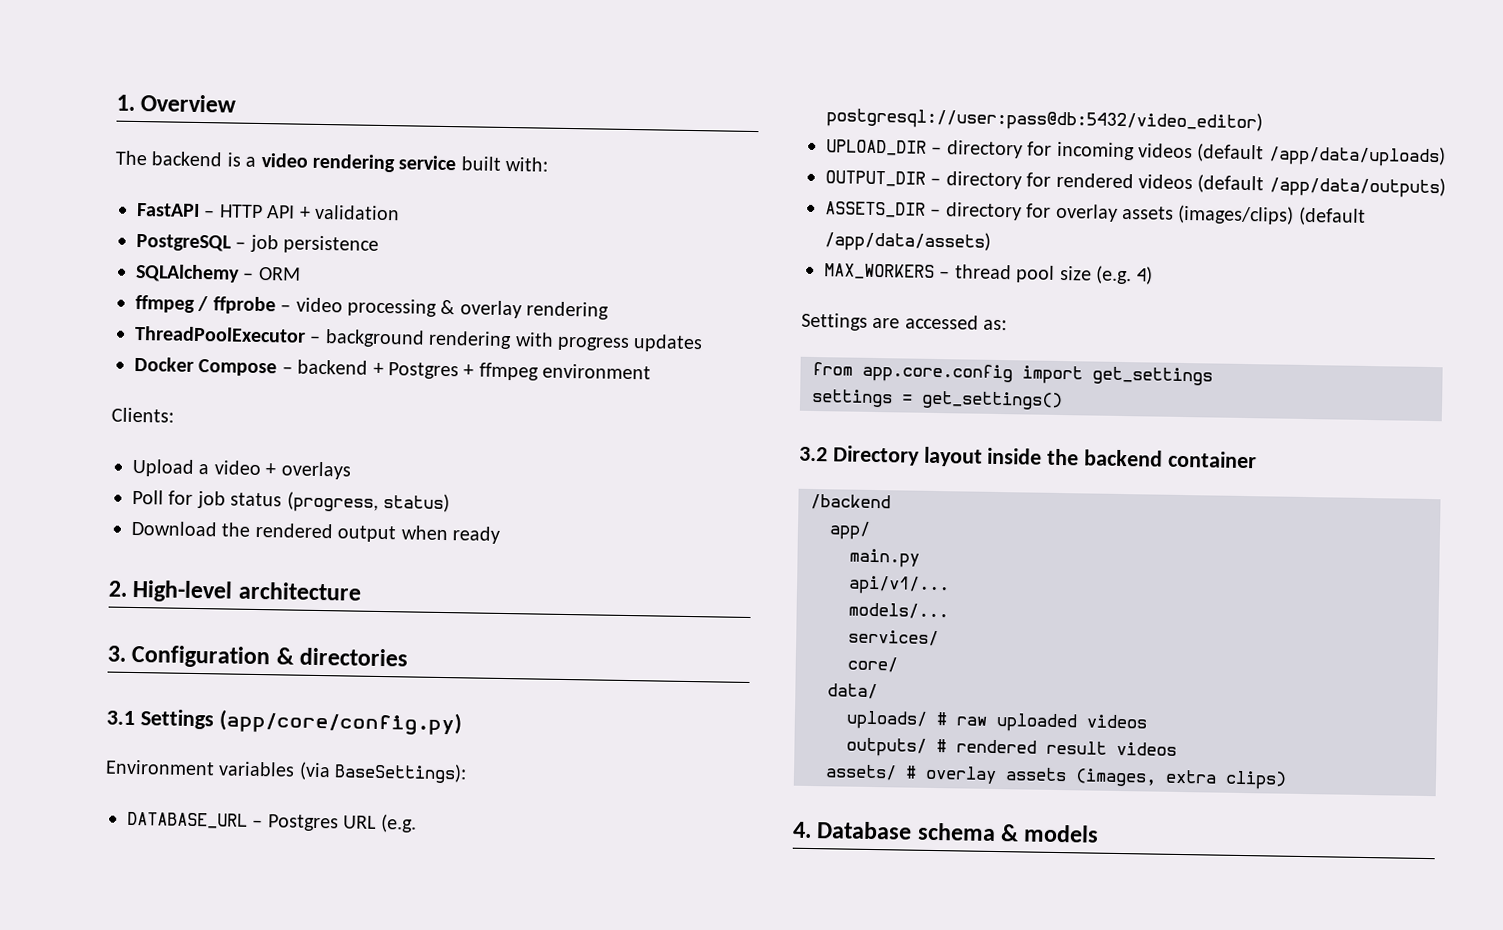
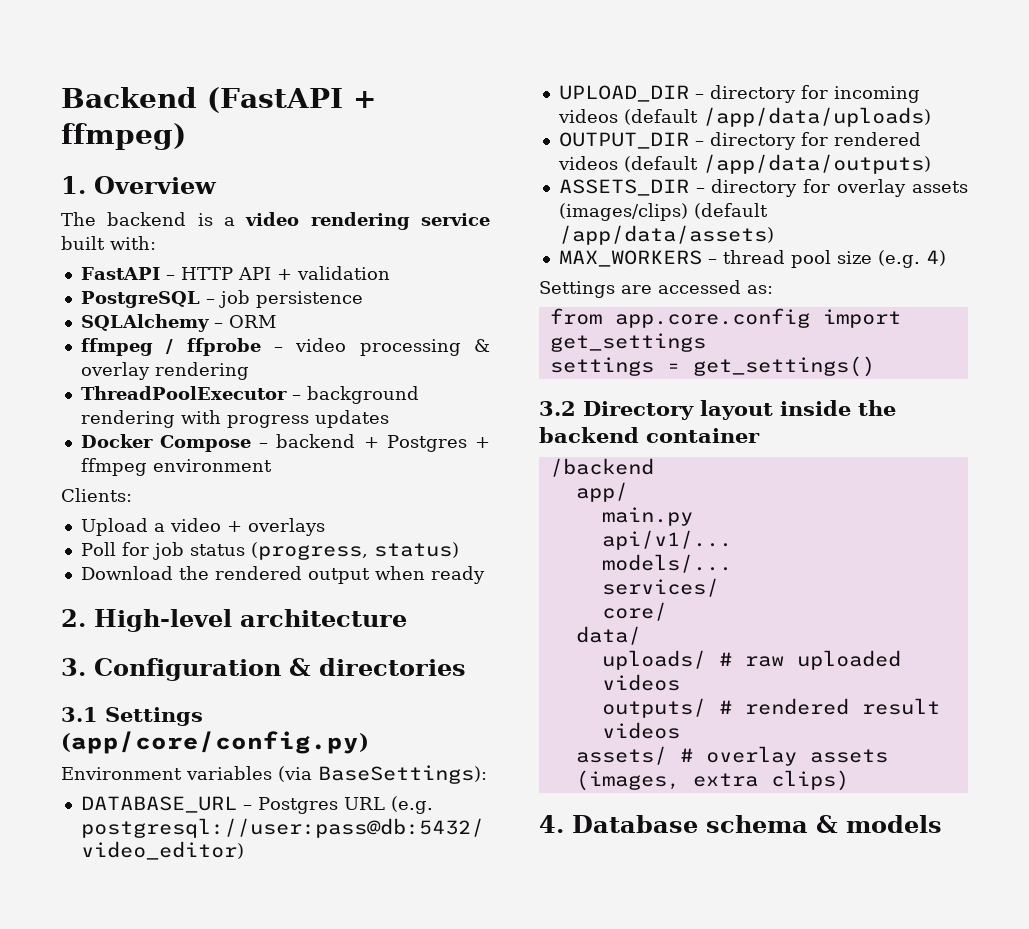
(116, 102) none -> [61,87,376,113] [61,123,186,150] Backend (FastAPI + ffmpeg) //

